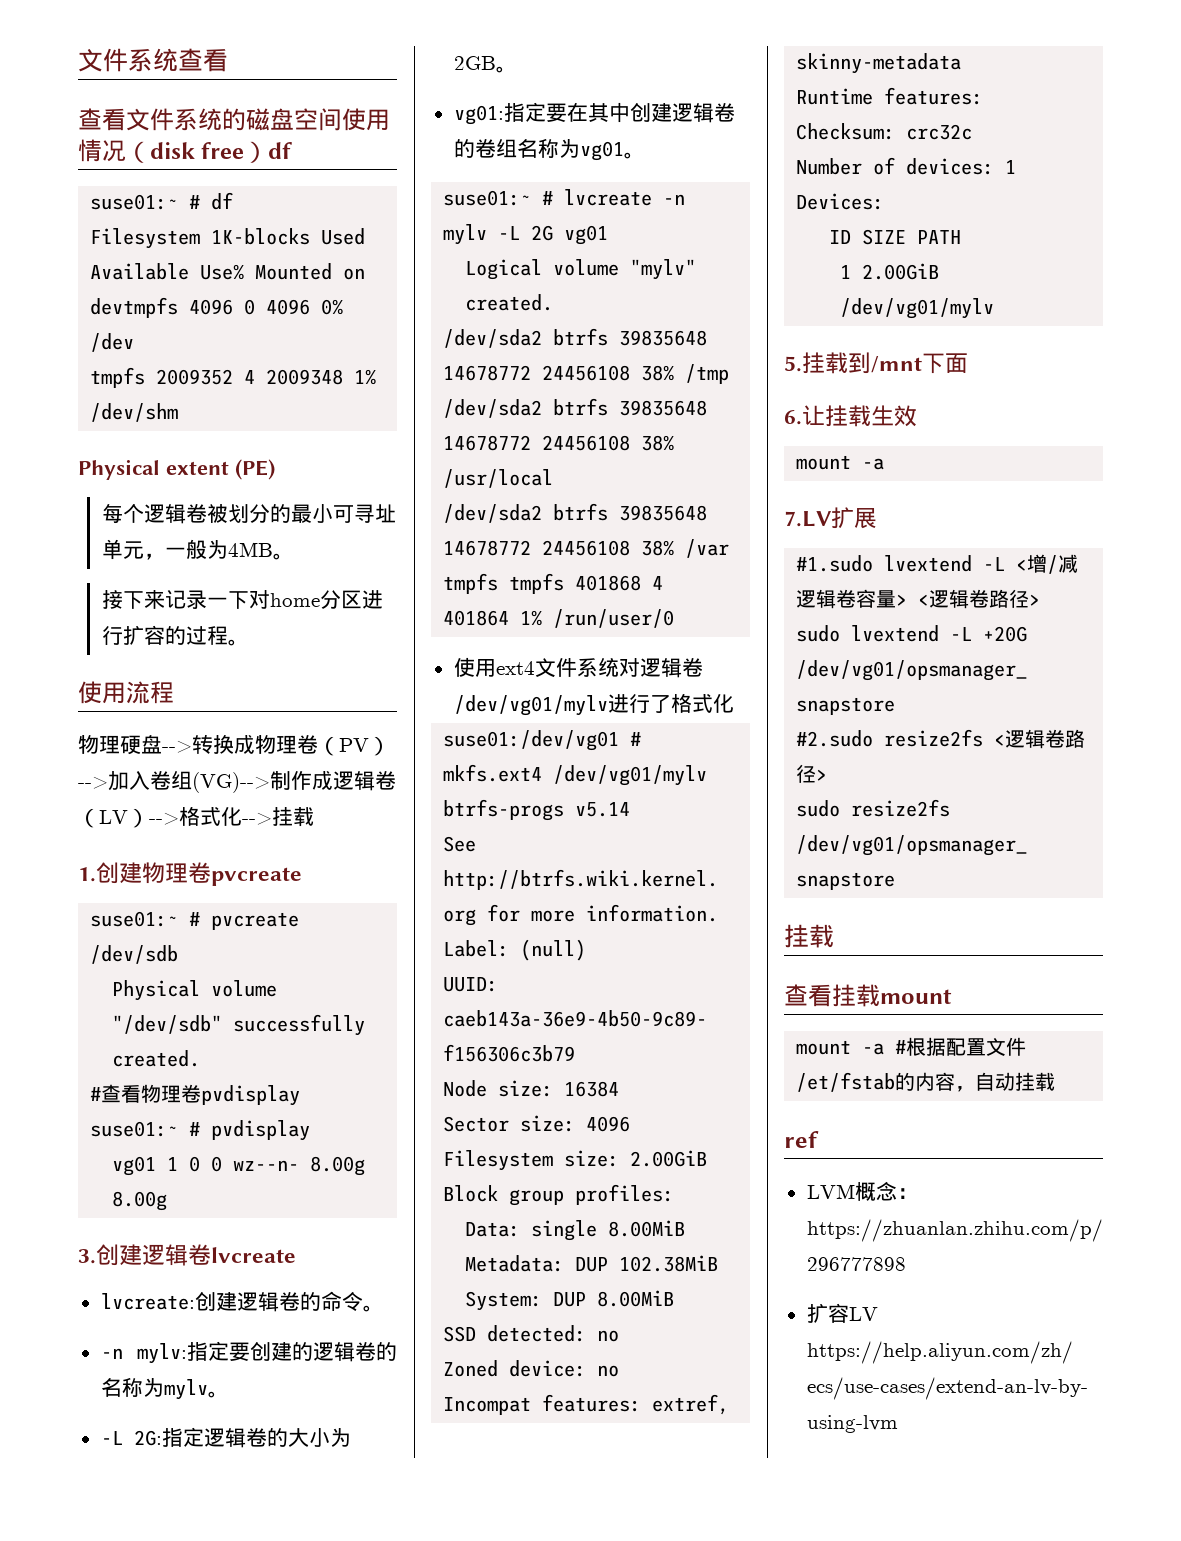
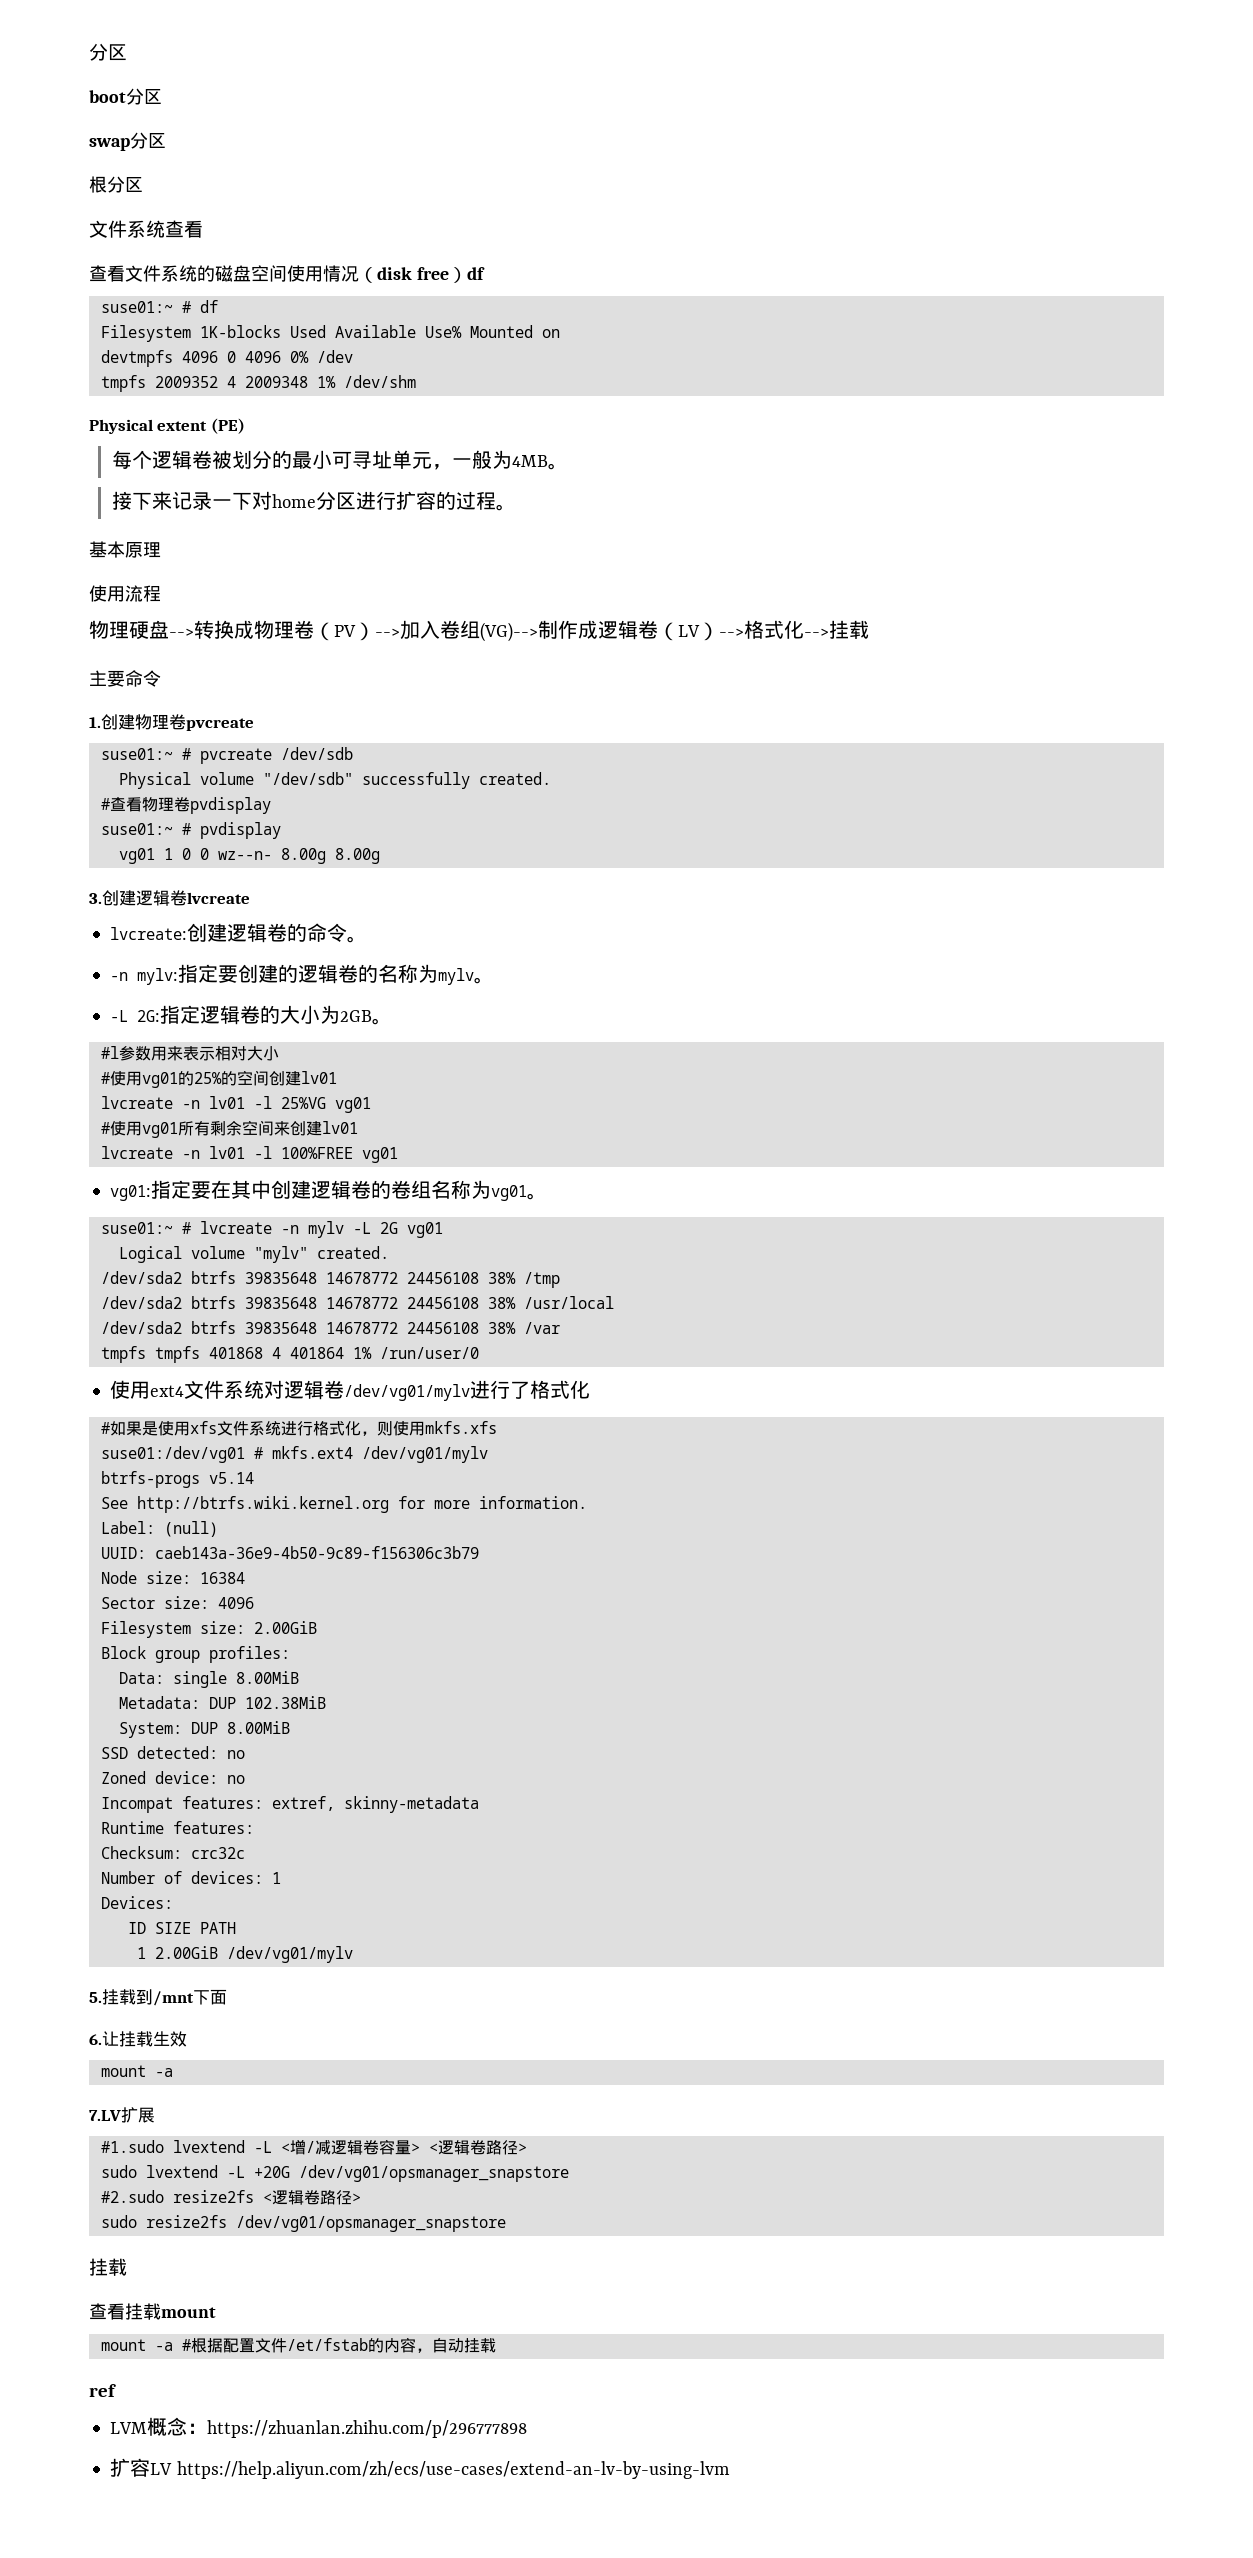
(78, 60) none -> [89,43,127,61] [89,88,162,105] [89,132,166,151] [89,176,143,193] 分区 // boot分区 // swap分区 // 根分区 //
(249, 642) none -> [89,541,161,558] // 基本原理
(314, 817) none -> [89,670,161,687] // 主要命令
(517, 69) none -> [100,1046,279,1061] [100,1070,337,1088] [100,1096,371,1113] [100,1120,358,1138] [100,1146,398,1163] // #l参数用来表示相对大小 // #使用vg01的25%的空间创建lv01 // lvcreate -n lv01 -l 25%VG vg01 // #使用vg01所有剩余空间来创建lv01 // lvcreate -n lv01 -l 100%FREE vg01
(734, 703) none -> [100,1421,497,1436] // #如果是使用xfs文件系统进行格式化，则使用mkfs.xfs

